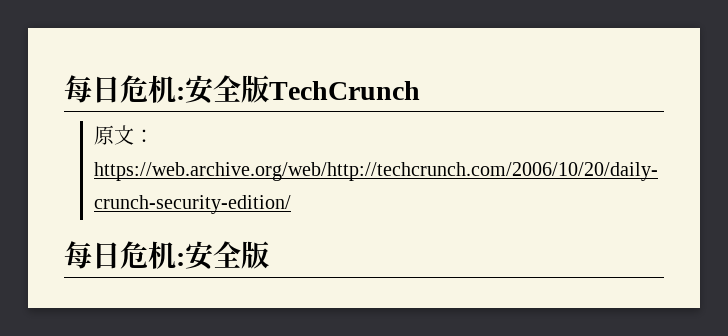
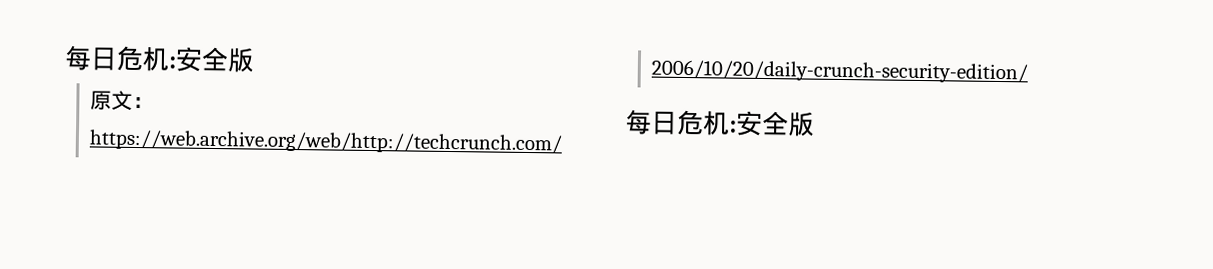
[64,75,420,104] 每日危机:安全版TechCrunch -> [64,45,255,73] 每日危机:安全版

